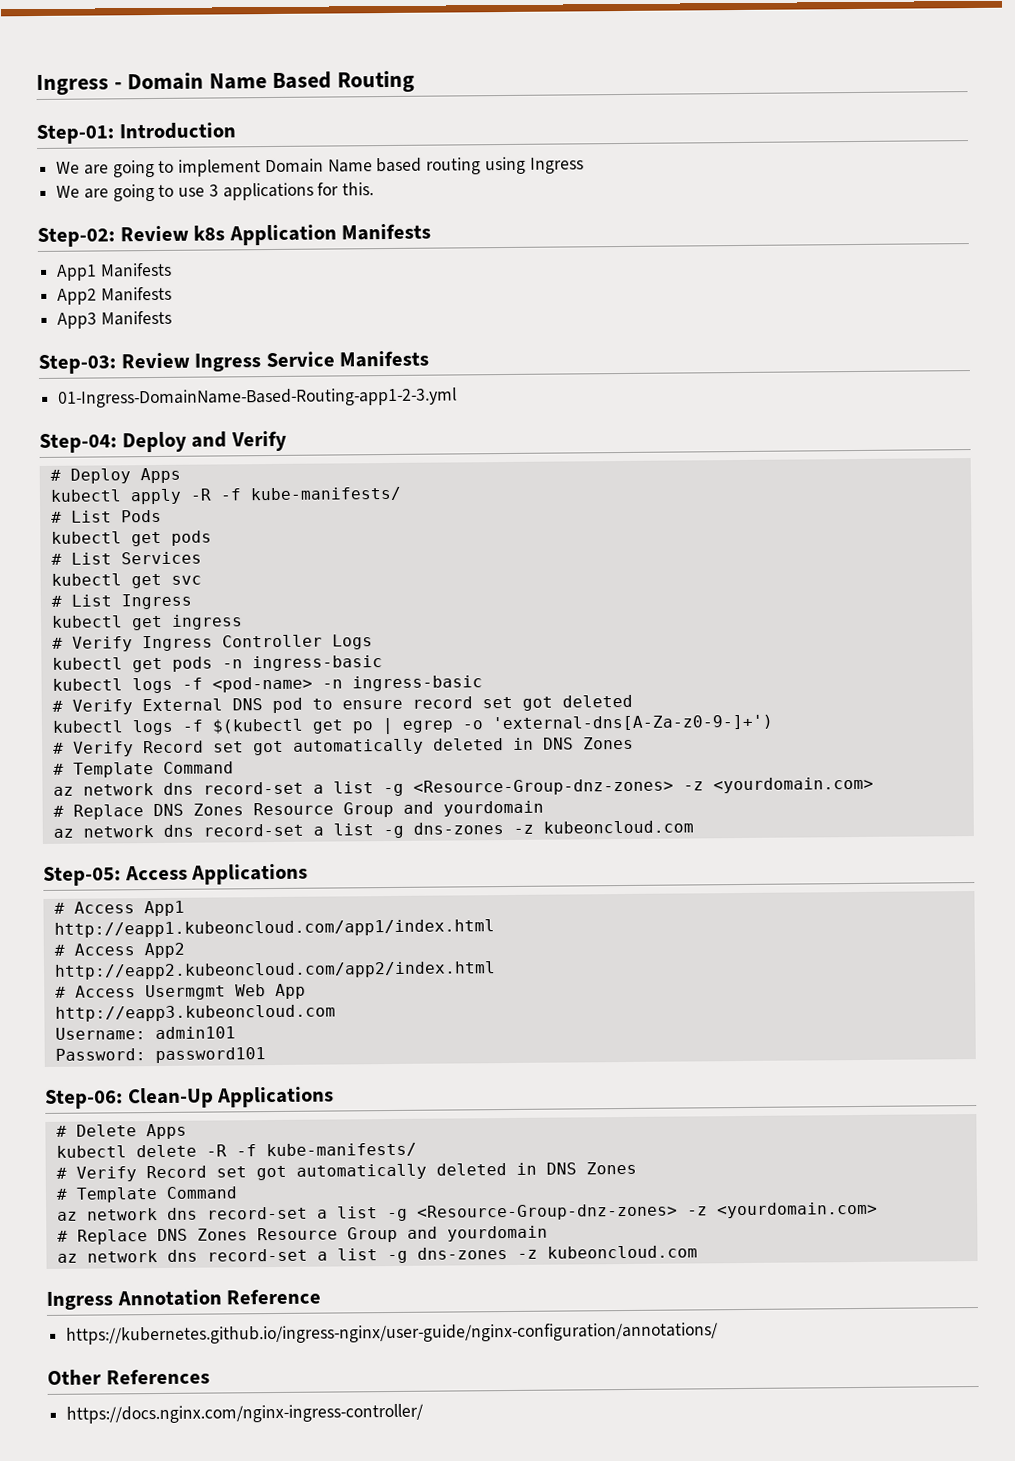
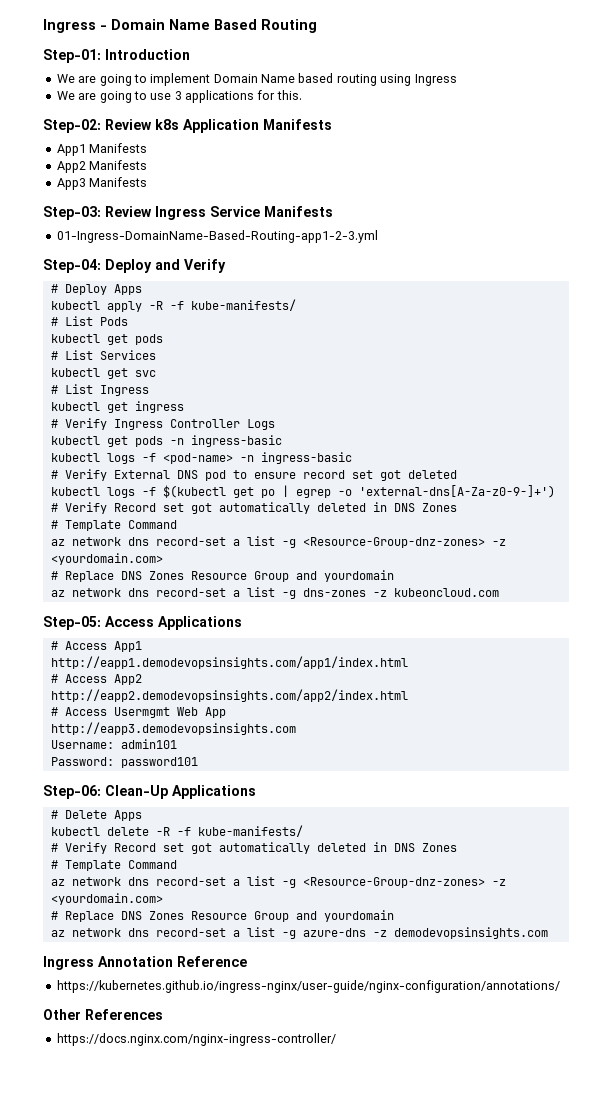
[53,919,495,938] http://eapp1.kubeoncloud.com/app1/index.html -> [50,656,408,669] http://eapp1.demodevopsinsights.com/app1/index.html
[53,961,496,980] http://eapp2.kubeoncloud.com/app2/index.html -> [50,689,408,702] http://eapp2.demodevopsinsights.com/app2/index.html
[54,1004,336,1022] http://eapp3.kubeoncloud.com -> [50,722,296,735] http://eapp3.demodevopsinsights.com
[416,1245,698,1260] dns-zones -z kubeoncloud.com -> [302,927,548,939] azure-dns -z demodevopsinsights.com

